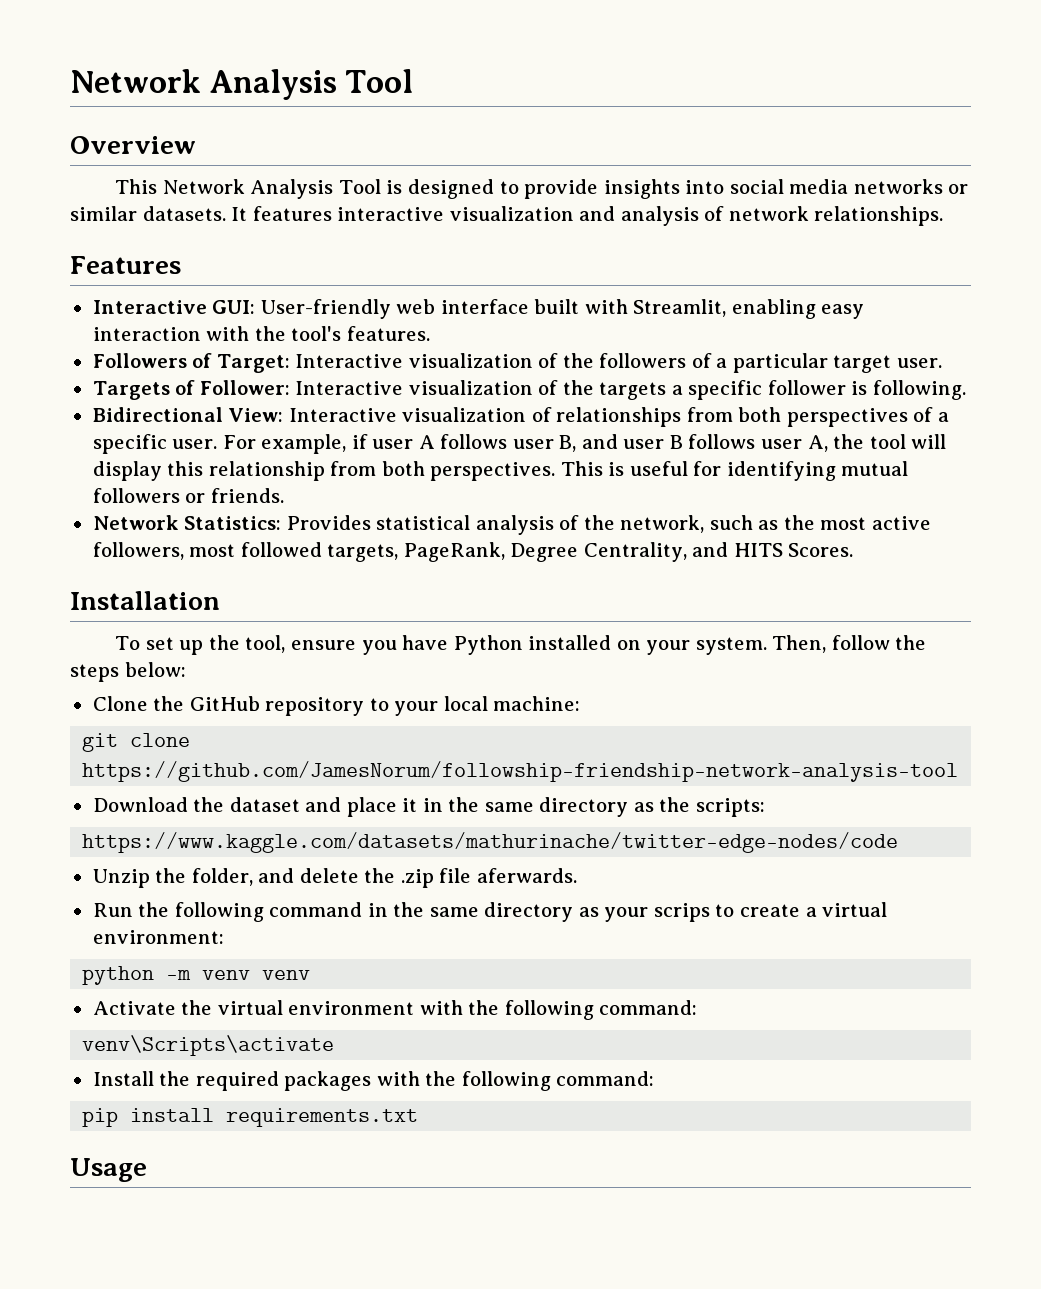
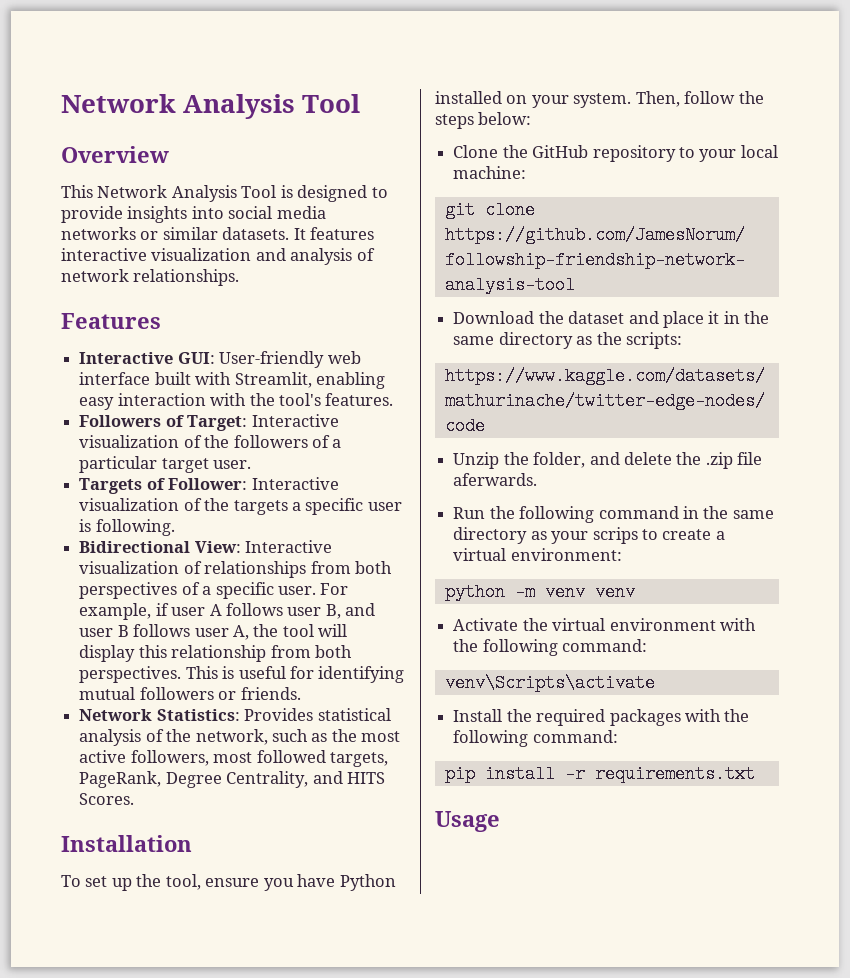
[767,380,846,395] follower -> [367,502,402,511] user
(215, 1115) none -> [564,765,585,783] -r

